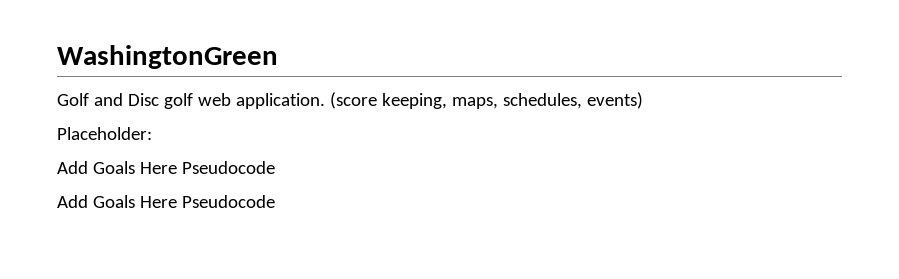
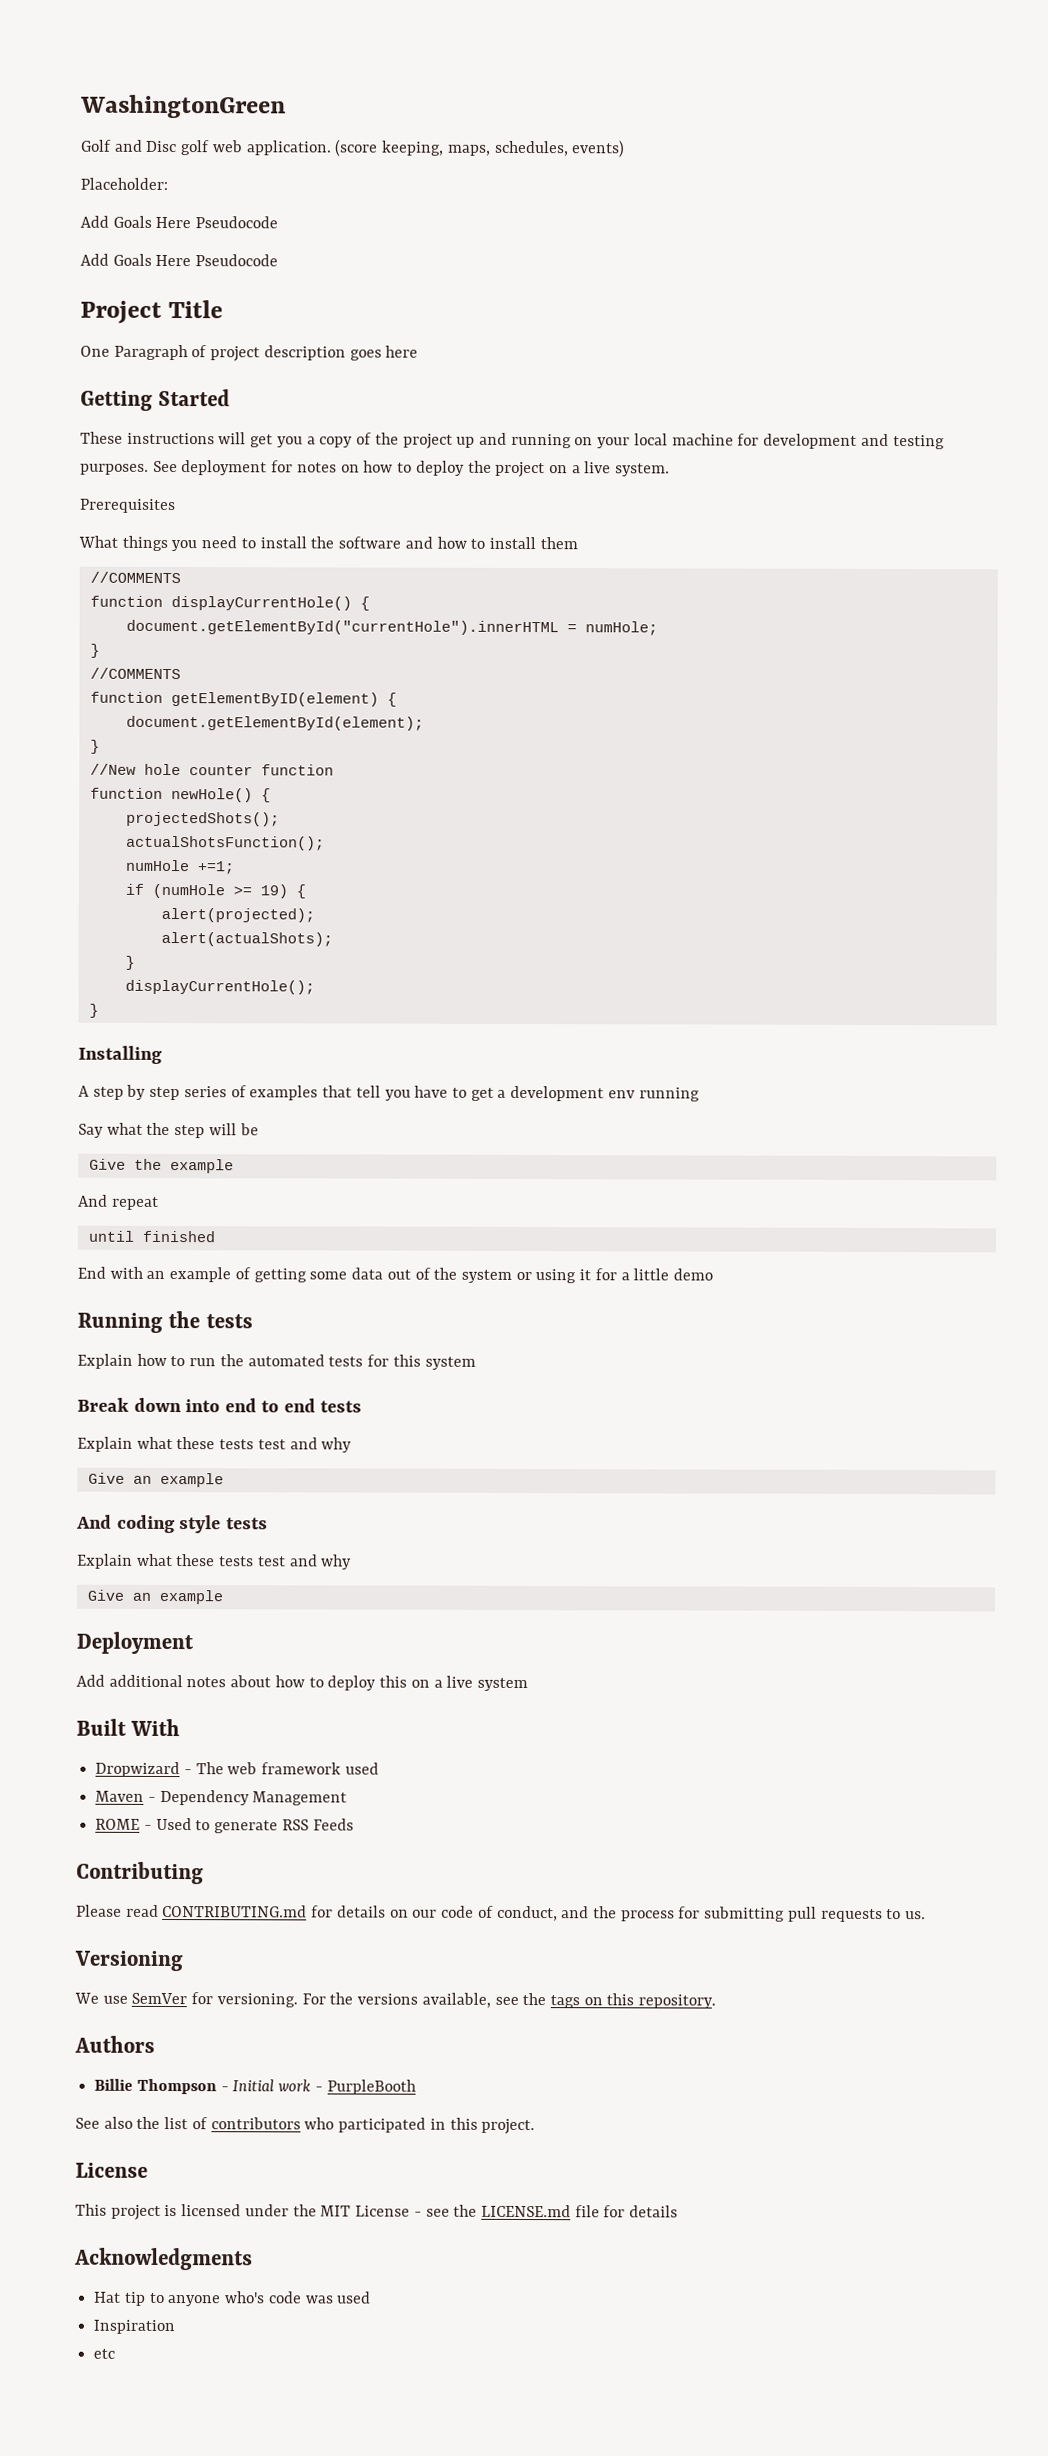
(275, 201) none -> [80,300,224,324] [80,344,419,362] [80,388,231,411] [80,431,945,450] [80,460,671,478] [79,498,176,514] [78,535,578,552] [89,571,181,584] [89,595,370,611] [125,619,658,636] [89,643,100,658] [89,667,181,680] [89,691,397,707] [125,715,424,731] [89,739,100,754] [89,763,334,776] [89,787,271,803] [125,811,280,827] [125,835,325,851] [124,859,235,875] [124,883,306,899] [160,907,315,923] [160,931,333,947] [124,955,135,970] [124,979,315,995] [88,1003,99,1018] [78,1045,162,1064] [78,1084,700,1102] [78,1122,259,1139] [88,1158,234,1174] [78,1194,159,1210] [87,1230,215,1243] [77,1266,714,1284] [77,1311,253,1333] [77,1353,476,1370] [77,1397,363,1413] [77,1436,353,1453] [87,1472,224,1488] [76,1514,268,1534] [77,1553,353,1570] [86,1589,223,1605] [76,1631,194,1655] [76,1674,528,1692] [76,1718,181,1737] [95,1761,379,1778] [95,1789,348,1806] [95,1817,354,1834] [76,1861,204,1885] [76,1904,927,1923] [74,1950,183,1972] [74,1992,717,2009] [74,2035,155,2053] [94,2078,416,2095] [75,2116,536,2135] [75,2162,148,2178] [75,2203,679,2220] [74,2247,253,2271] [93,2291,372,2307] [93,2319,176,2335] [93,2348,116,2359] // Project Title // One Paragraph of project description goes here // Getting Started // These instructions will get you a copy of the project up and running on your local machine for development and testing purposes. See deployment for notes on how to deploy the project on a live system. // Prerequisites // What things you need to install the software and how to install them // //COMMENTS // function displayCurrentHole() { // document.getElementById("currentHole").innerHTML = numHole; // } // //COMMENTS // function getElementByID(element) { // document.getElementById(element); // } // //New hole counter function // function newHole() { // projectedShots(); // actualShotsFunction(); // numHole +=1; // if (numHole >= 19) { // alert(projected); // alert(actualShots); // } // displayCurrentHole(); // } // Installing // A step by step series of examples that tell you have to get a development env running // Say what the step will be // Give the example // And repeat // until finished // End with an example of getting some data out of the system or using it for a little demo // Running the tests // Explain how to run the automated tests for this system // Break down into end to end tests // Explain what these tests test and why // Give an example // And coding style tests // Explain what these tests test and why // Give an example // Deployment // Add additional notes about how to deploy this on a live system // Built With // Dropwizard - The web framework used // Maven - Dependency Management // ROME - Used to generate RSS Feeds // Contributing // Please read CONTRIBUTING.md for details on our code of conduct, and the process for submitting pull requests to us. // Versioning // We use SemVer for versioning. For the versions available, see the tags on this repository. // Authors // Billie Thompson - Initial work - PurpleBooth // See also the list of contributors who participated in this project. // License // This project is licensed under the MIT License - see the LICENSE.md file for details // Acknowledgments // Hat tip to anyone who's code was used // Inspiration // etc

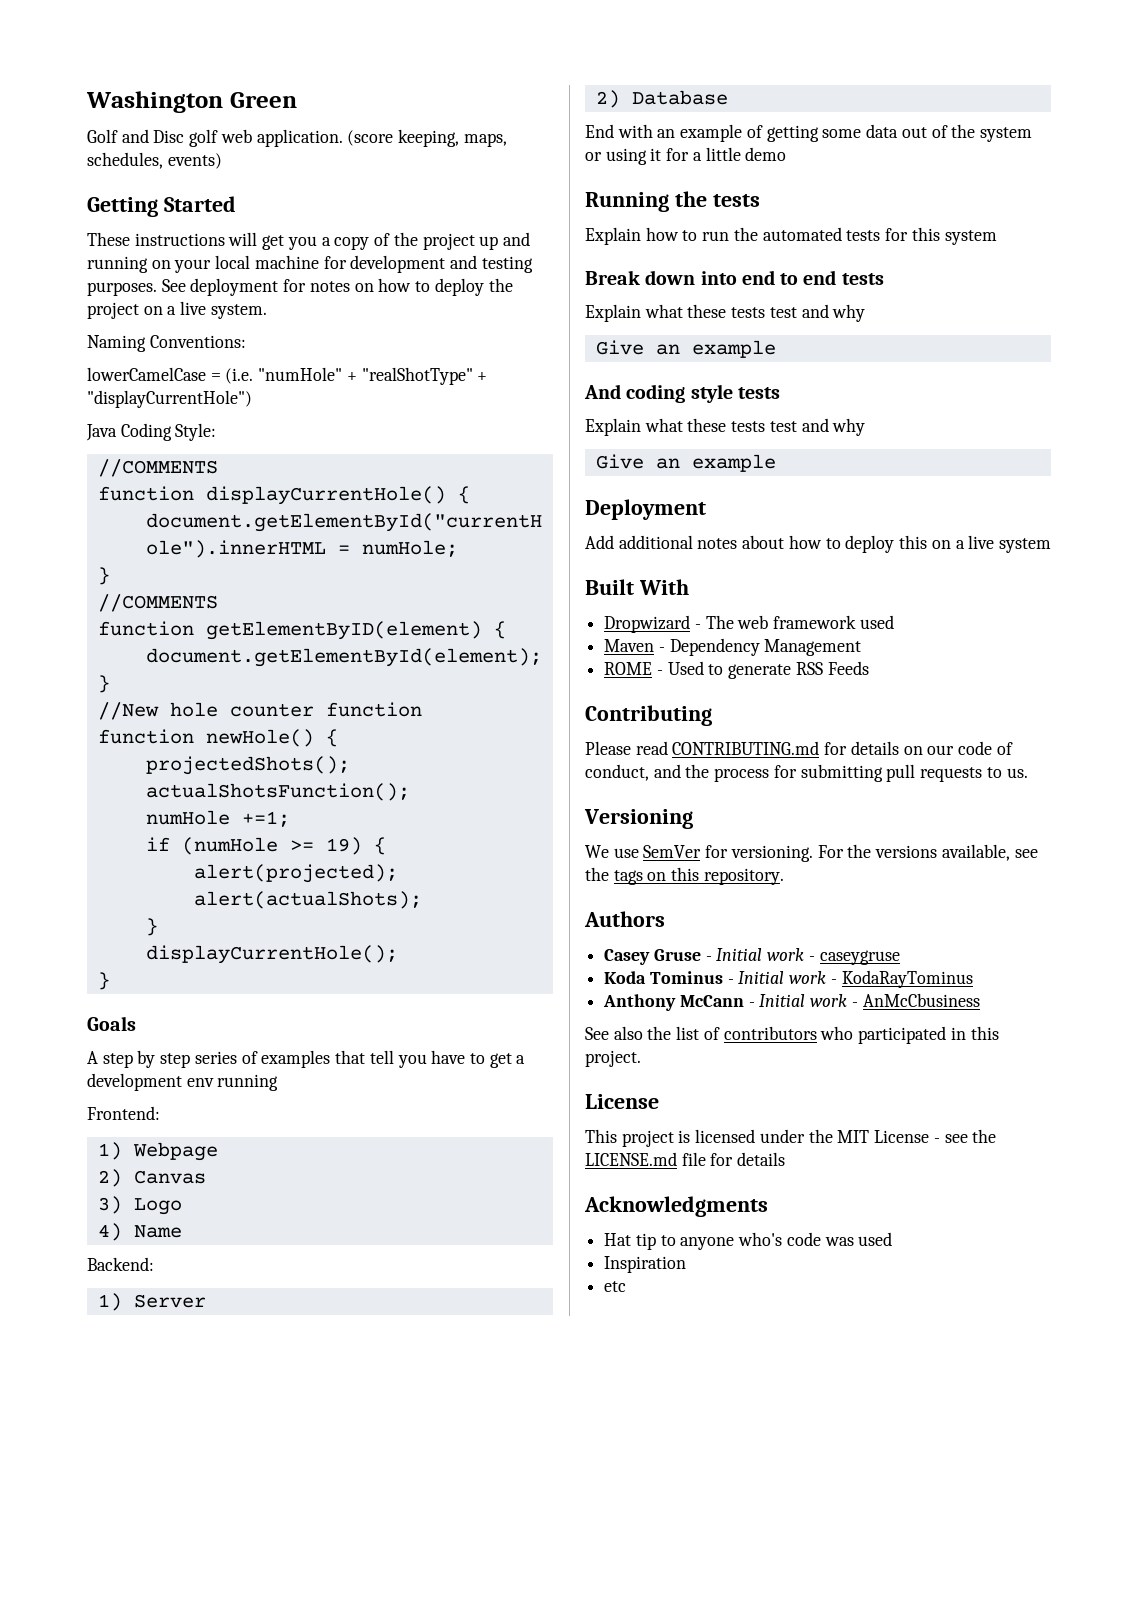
[80,94,286,119] WashingtonGreen -> [86,91,297,113] Washington Green
[80,177,168,191] [80,215,279,229] [80,253,279,267] [80,300,224,324] [80,344,419,362] // Placeholder: // Add Goals Here Pseudocode // Add Goals Here Pseudocode // Project Title // One Paragraph of project description goes here -> (222, 161) none
[79,498,176,514] [78,535,578,552] Prerequisites // What things you need to install the software and how to install them -> [87,335,246,352] [87,367,488,385] [87,390,252,408] [86,423,217,441] Naming Conventions: // lowerCamelCase = (i.e. "numHole" + "realShotType" + "displayCurrentHole") // Java Coding Style:
[78,1045,162,1064] Installing -> [87,1016,136,1031] Goals
[78,1122,259,1139] [88,1158,234,1174] [78,1194,159,1210] [87,1230,215,1243] Say what the step will be // Give the example // And repeat // until finished -> [87,1106,160,1120] [97,1142,218,1161] [97,1169,206,1187] [97,1196,182,1215] [97,1223,182,1241] [87,1257,154,1271] [97,1293,206,1311] [595,90,728,108] Frontend: // 1) Webpage // 2) Canvas // 3) Logo // 4) Name // Backend: // 1) Server // 2) Database
[94,2078,416,2095] Billie Thompson - Initial work - PurpleBooth -> [604,948,900,965] [604,970,973,988] [603,993,980,1011] Casey Gruse - Initial work - caseygruse // Koda Tominus - Initial work - KodaRayTominus // Anthony McCann - Initial work - AnMcCbusiness

